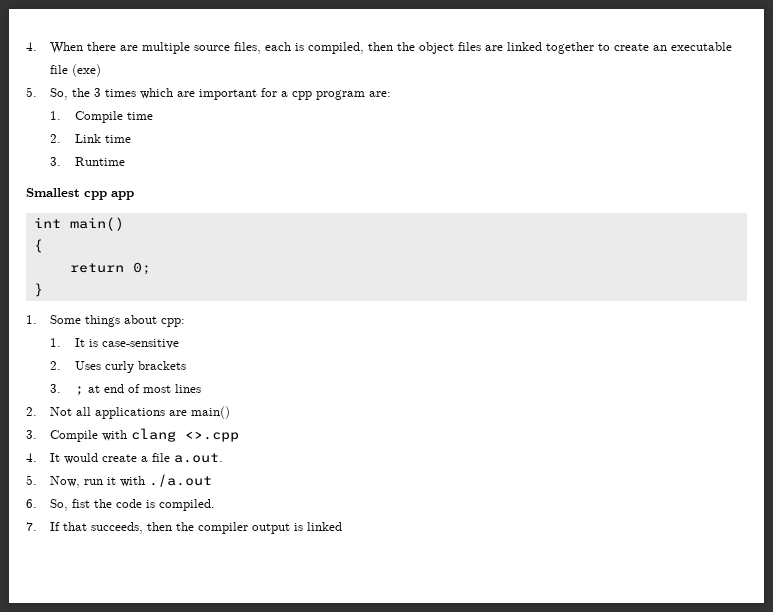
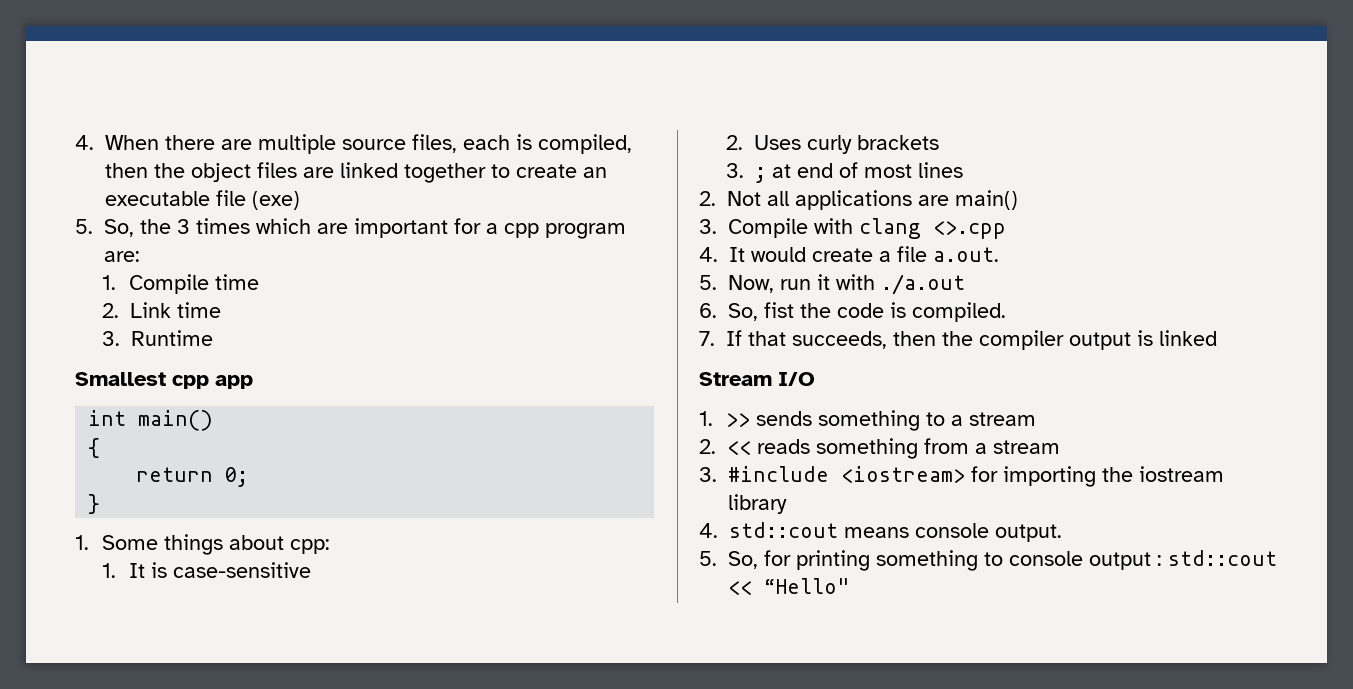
(343, 526) none -> [699,372,815,386] [699,410,1036,431] [699,438,1060,459] [699,466,1224,487] [728,494,787,514] [699,522,1062,542] [699,550,1277,571] [728,578,849,595] // Stream I/O // 1. >> sends something to a stream // 2. << reads something from a stream // 3. #include <iostream> for importing the iostream library // 4. std::cout means console output. // 5. So, for printing something to console output : std::cout << “Hello"

